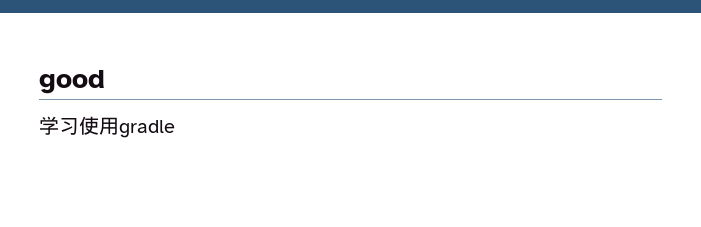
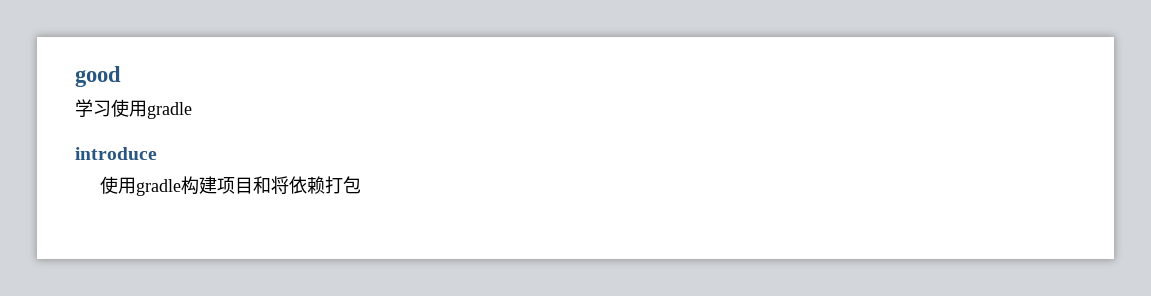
(175, 129) none -> [75,147,157,160] [99,176,361,196] // introduce // 使用gradle构建项目和将依赖打包

